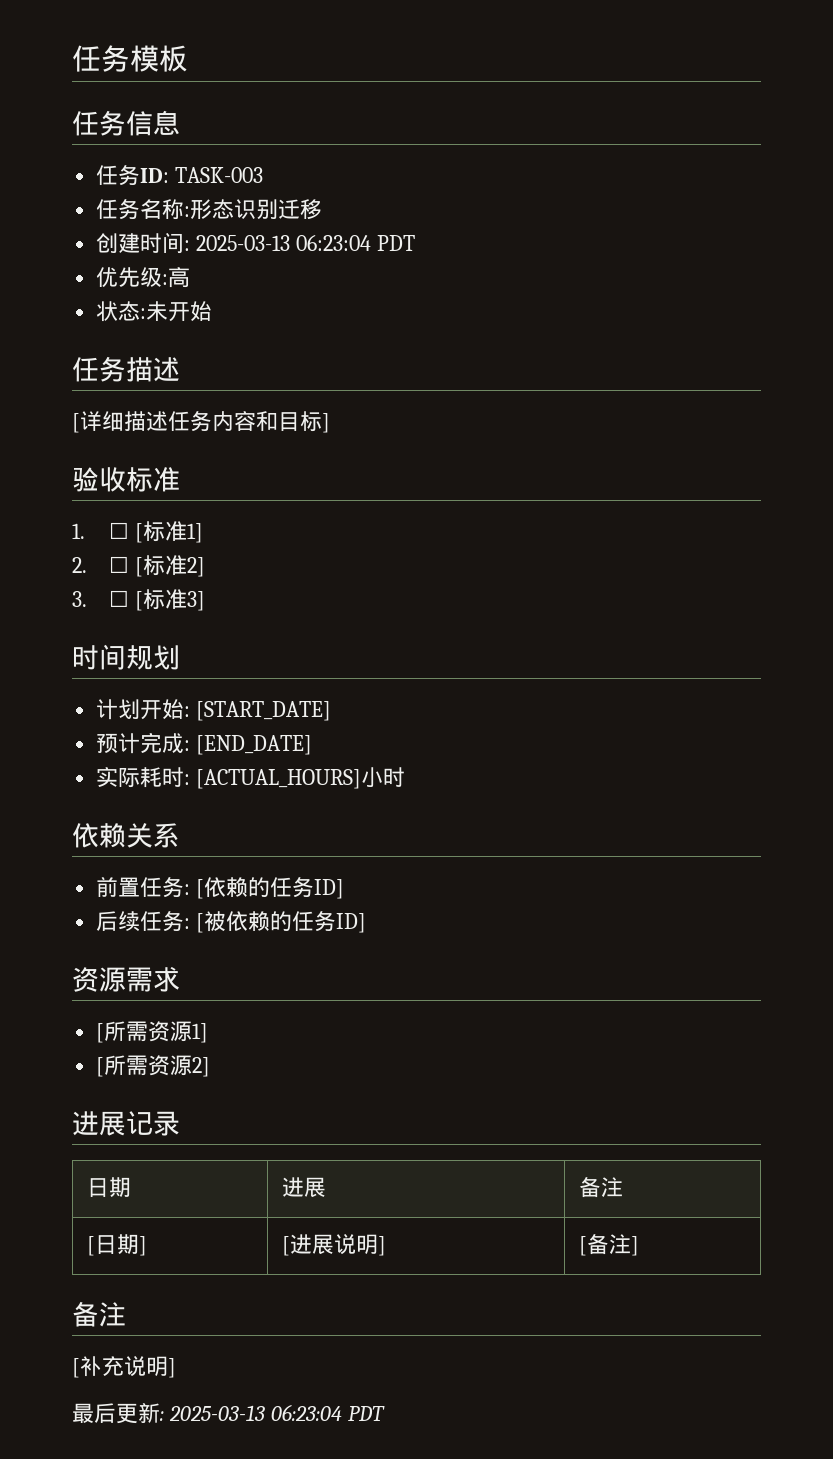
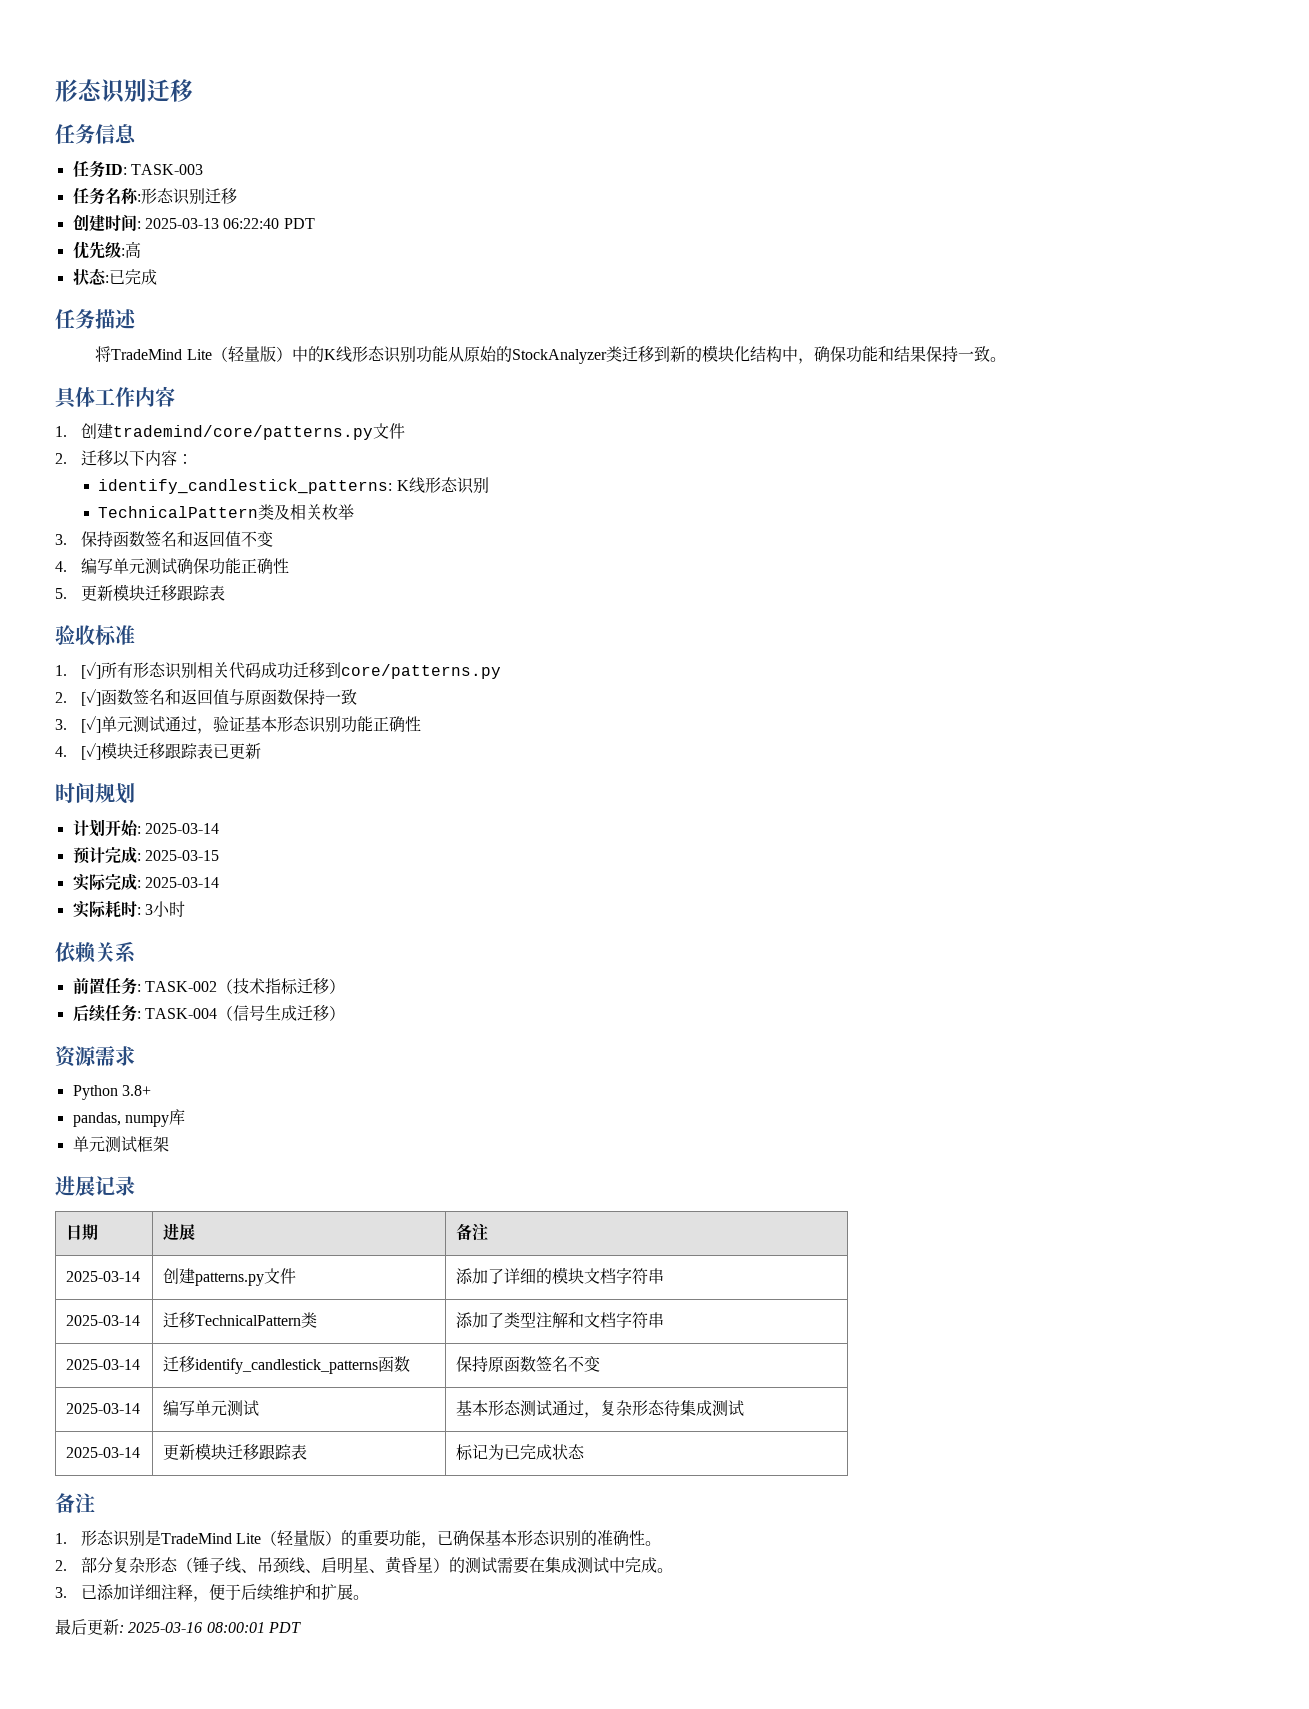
[72,45,188,72] 任务模板 -> [55,79,193,104] 形态识别迁移
[296,235,372,251] 06:23:04 -> [223,218,280,229] 06:22:40
[146,301,213,322] 未开始 -> [108,269,157,285] 已完成
[72,411,330,433] [72,467,180,492] [72,521,203,543] [72,555,205,577] [72,589,205,611] [详细描述任务内容和目标] // 验收标准 // 1. ☐ [标准1] // 2. ☐ [标准2] // 3. ☐ [标准3] -> [95,345,1006,364] [55,386,175,409] [55,423,405,440] [55,450,193,467] [98,477,489,494] [98,504,355,520] [55,531,273,547] [55,558,289,575] [55,584,225,601] [55,625,135,646] [55,661,501,679] [55,688,357,706] [55,715,421,734] [55,742,261,760] 将TradeMind Lite（轻量版）中的K线形态识别功能从原始的StockAnalyzer类迁移到新的模块化结构中，确保功能和结果保持一致。 // 具体工作内容 // 1.创建trademind/core/patterns.py文件 // 2.迁移以下内容： // identify_candlestick_patterns: K线形态识别 // TechnicalPattern类及相关枚举 // 3.保持函数签名和返回值不变 // 4.编写单元测试确保功能正确性 // 5.更新模块迁移跟踪表 // 验收标准 // 1. [✓]所有形态识别相关代码成功迁移到core/patterns.py // 2. [✓]函数签名和返回值与原函数保持一致 // 3. [✓]单元测试通过，验证基本形态识别功能正确性 // 4. [✓]模块迁移跟踪表已更新
[196,701,332,721] [START_DATE] -> [144,823,219,834] 2025-03-14
[196,735,313,755] [END_DATE] -> [144,850,219,861] [72,873,219,891] 2025-03-15 // 实际完成: 2025-03-14
[196,769,362,789] [ACTUAL_HOURS] -> [144,904,153,915] 3
[196,877,345,899] [96,911,367,933] [72,966,180,992] [96,1021,209,1043] [96,1055,211,1077] [依赖的任务ID] // 后续任务: [被依赖的任务ID] // 资源需求 // [所需资源1] // [所需资源2] -> [144,978,345,995] [72,1004,345,1022] [55,1045,135,1068] [72,1085,151,1100] [72,1109,185,1127] [72,1136,169,1152] TASK-002（技术指标迁移） // 后续任务: TASK-004（信号生成迁移） // 资源需求 // Python 3.8+ // pandas, numpy库 // 单元测试框架
[86,1234,147,1256] [281,1234,386,1256] [578,1234,639,1256] [72,1301,126,1327] [72,1356,176,1378] [日期] | [进展说明] | [备注] // 备注 // [补充说明] -> [66,1271,141,1282] [163,1268,297,1286] [456,1267,665,1284] [66,1315,141,1326] [163,1312,318,1328] [456,1312,665,1328] [66,1359,141,1370] [163,1356,411,1374] [456,1356,601,1372] [66,1403,141,1414] [163,1400,260,1416] [456,1400,745,1418] [66,1447,141,1458] [163,1443,308,1460] [456,1444,586,1461] [55,1493,95,1513] [55,1530,662,1548] [55,1556,673,1574] [55,1584,369,1602] 2025-03-14 | 创建patterns.py文件 | 添加了详细的模块文档字符串 // 2025-03-14 | 迁移TechnicalPattern类 | 添加了类型注解和文档字符串 // 2025-03-14 | 迁移identify_candlestick_patterns函数 | 保持原函数签名不变 // 2025-03-14 | 编写单元测试 | 基本形态测试通过，复杂形态待集成测试 // 2025-03-14 | 更新模块迁移跟踪表 | 标记为已完成状态 // 备注 // 1.形态识别是TradeMind Lite（轻量版）的重要功能，已确保基本形态识别的准确性。 // 2.部分复杂形态（锤子线、吊颈线、启明星、黄昏星）的测试需要在集成测试中完成。 // 3.已添加详细注释，便于后续维护和扩展。
[168,1404,342,1421] 2025-03-13 06:23:04 -> [128,1622,265,1633] 2025-03-16 08:00:01

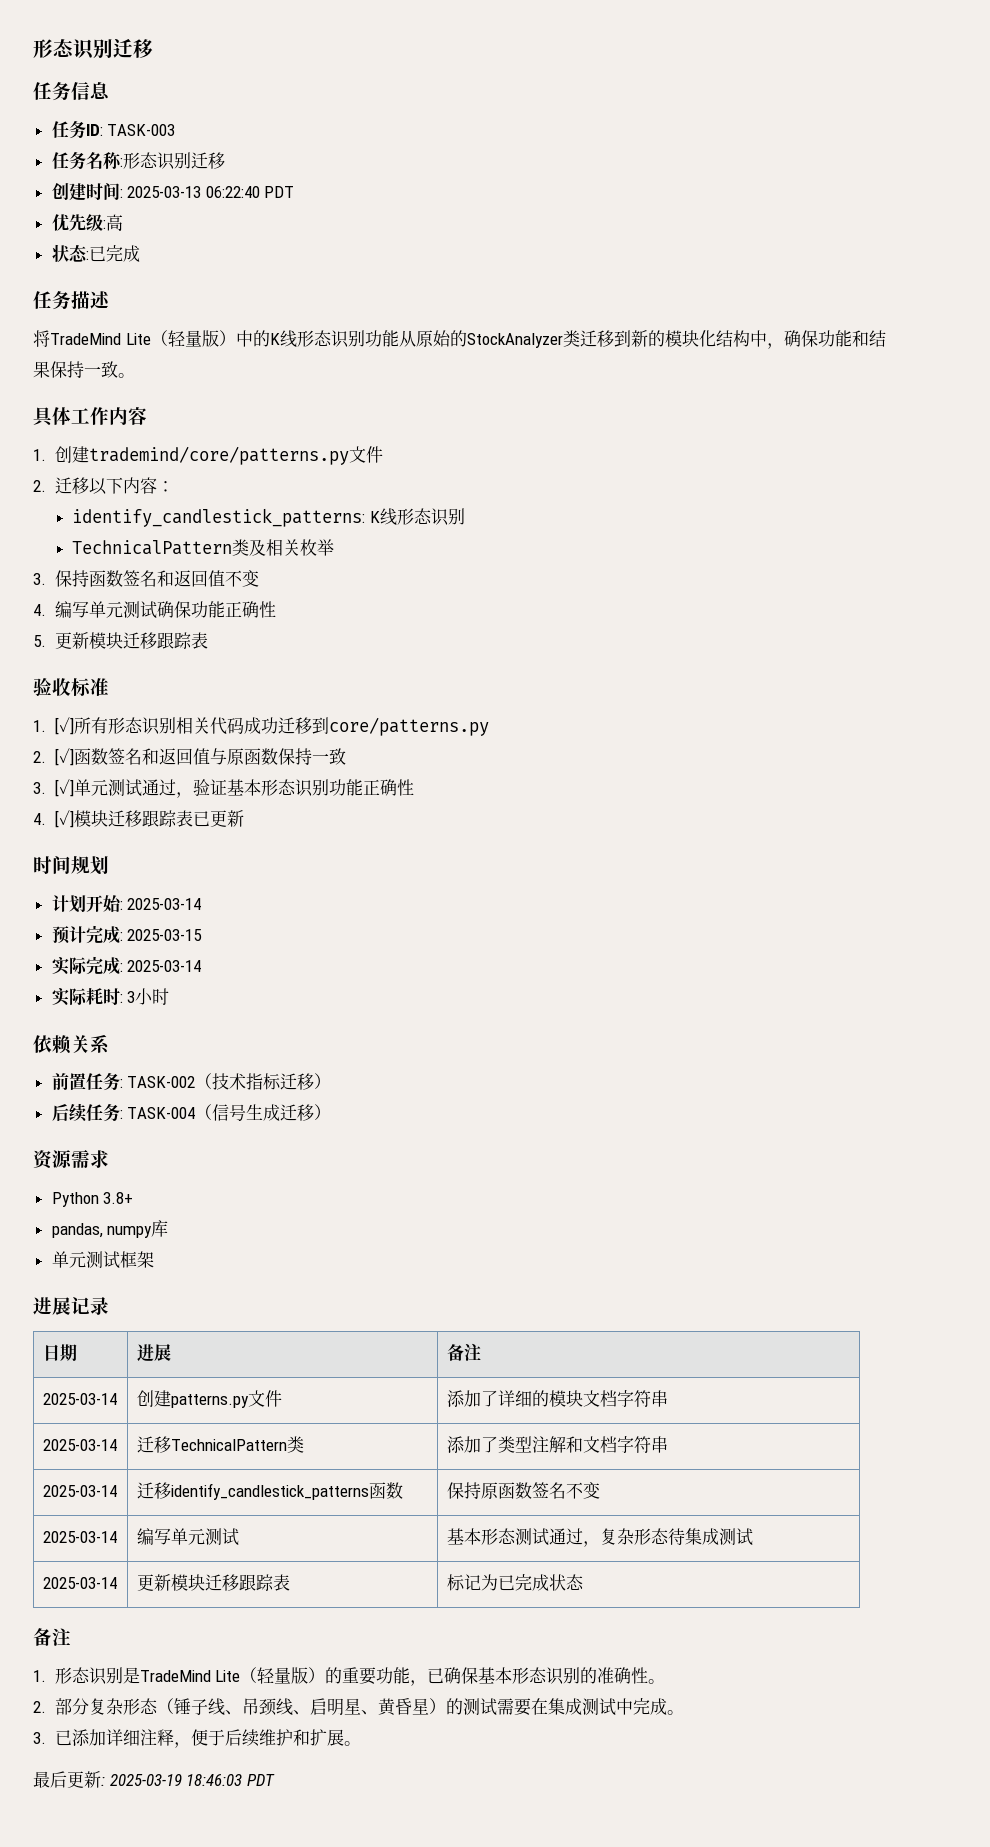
[128,1622,265,1633] 2025-03-16 08:00:01 -> [109,1774,243,1786] 2025-03-19 18:46:03

